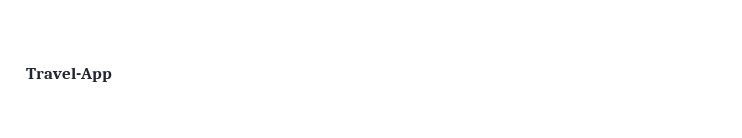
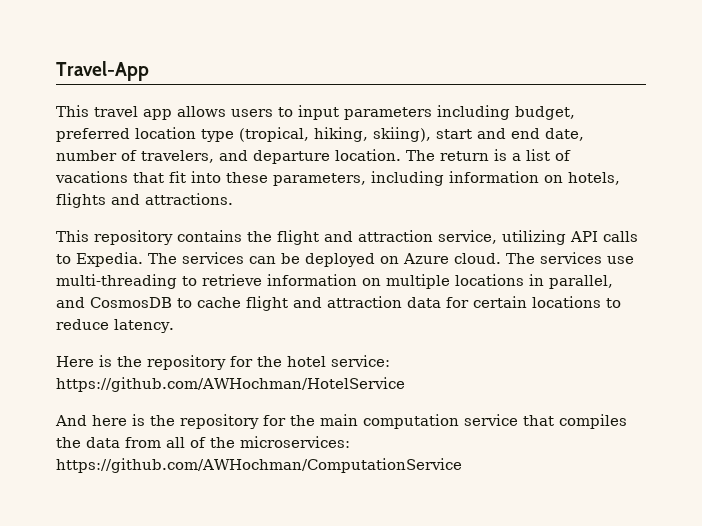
(112, 74) none -> [56,105,575,120] [56,127,584,142] [56,149,571,164] [55,171,620,186] [56,193,233,208] [56,230,638,245] [56,252,634,267] [56,274,613,289] [56,296,621,311] [56,319,174,333] [56,355,390,370] [56,377,405,392] [55,414,627,429] [56,436,350,448] [56,458,462,473] // This travel app allows users to input parameters including budget, preferred location type (tropical, hiking, skiing), start and end date, number of travelers, and departure location. The return is a list of vacations that fit into these parameters, including information on hotels, flights and attractions. // This repository contains the flight and attraction service, utilizing API calls to Expedia. The services can be deployed on Azure cloud. The services use multi-threading to retrieve information on multiple locations in parallel, and CosmosDB to cache flight and attraction data for certain locations to reduce latency. // Here is the repository for the hotel service: https://github.com/AWHochman/HotelService // And here is the repository for the main computation service that compiles the data from all of the microservices: https://github.com/AWHochman/ComputationService

